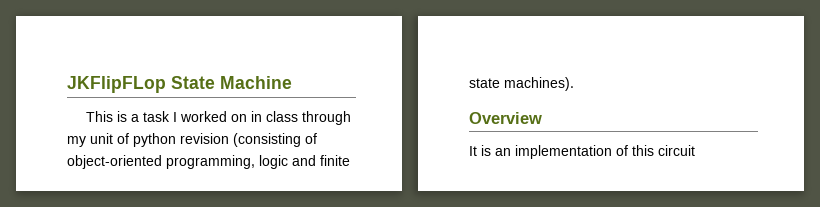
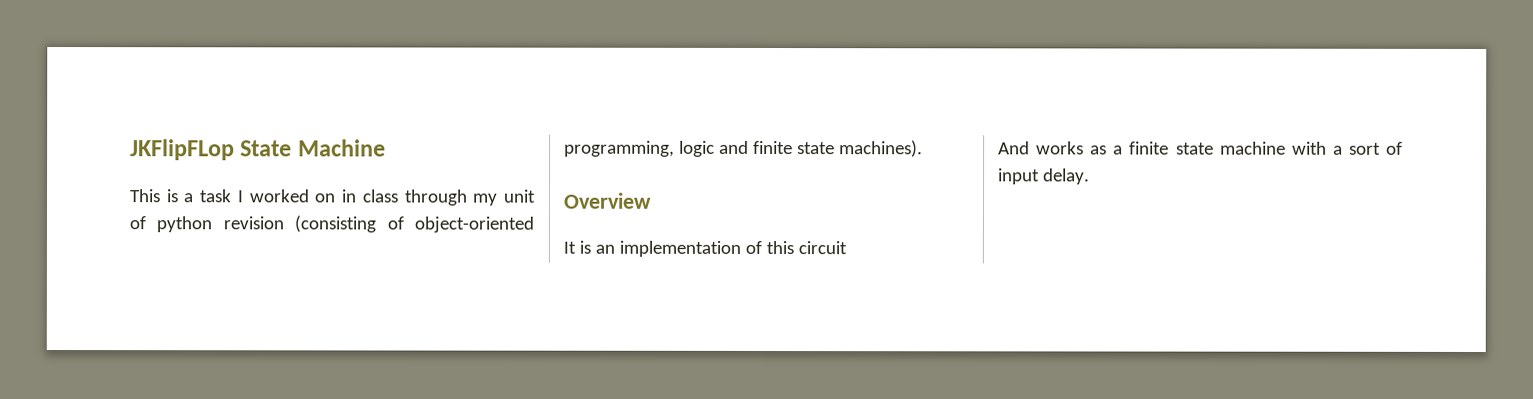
(695, 150) none -> [998,141,1403,155] [998,168,1090,185] // And works as a finite state machine with a sort of input delay.

